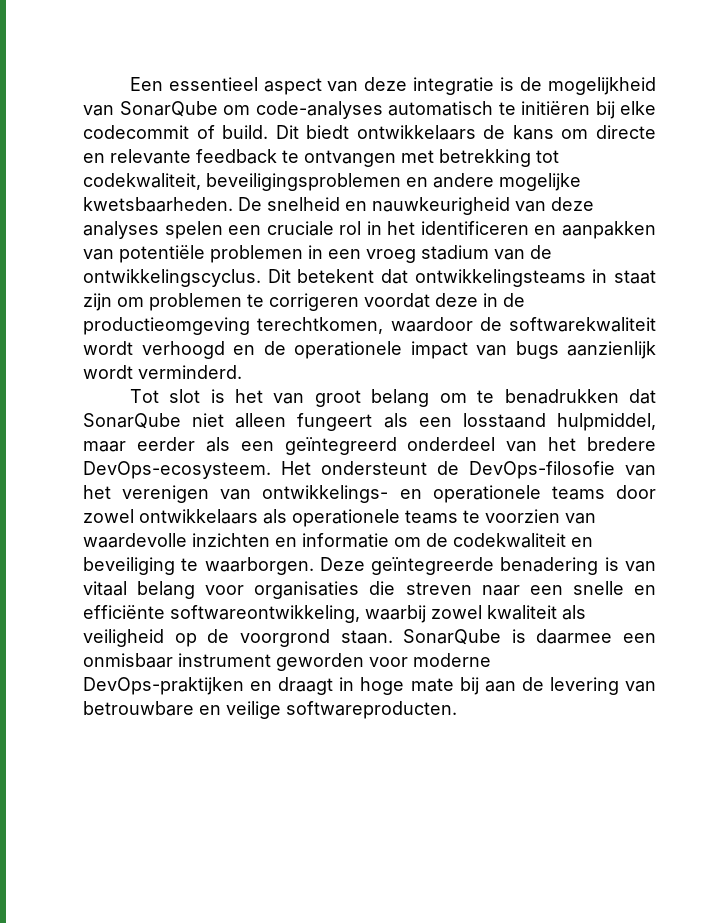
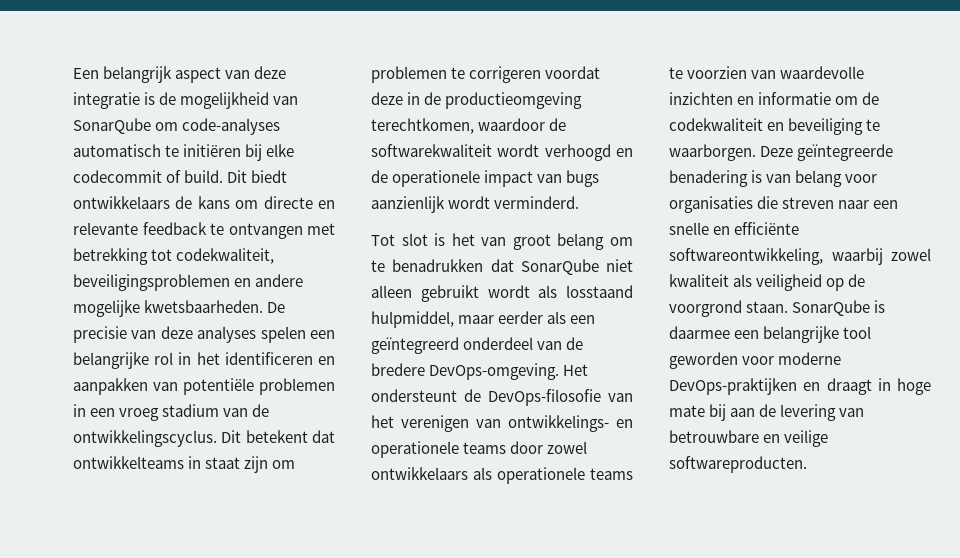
[168,77,258,91] essentieel -> [103,66,173,83] belangrijk
[267,197,510,215] snelheid en nauwkeurigheid -> [73,326,127,343] precisie
[266,221,334,236] cruciale -> [73,352,149,369] belangrijke
[414,269,586,287] ontwikkelingsteams -> [73,456,184,469] ontwikkelteams
[297,413,452,431] fungeert als een -> [420,285,558,302] gebruikt wordt als
[548,437,656,451] [83,461,271,479] het bredere DevOps-ecosysteem. -> [566,337,584,350] [371,363,560,380] de bredere DevOps-omgeving.
[83,581,127,596] vitaal -> (792, 178) none
[83,653,271,668] onmisbaar instrument -> [763,326,872,343] belangrijke tool

